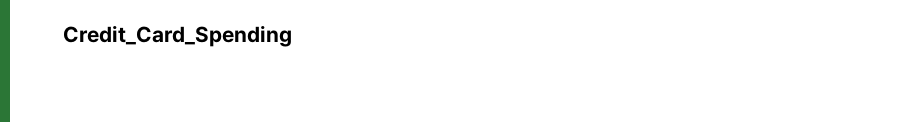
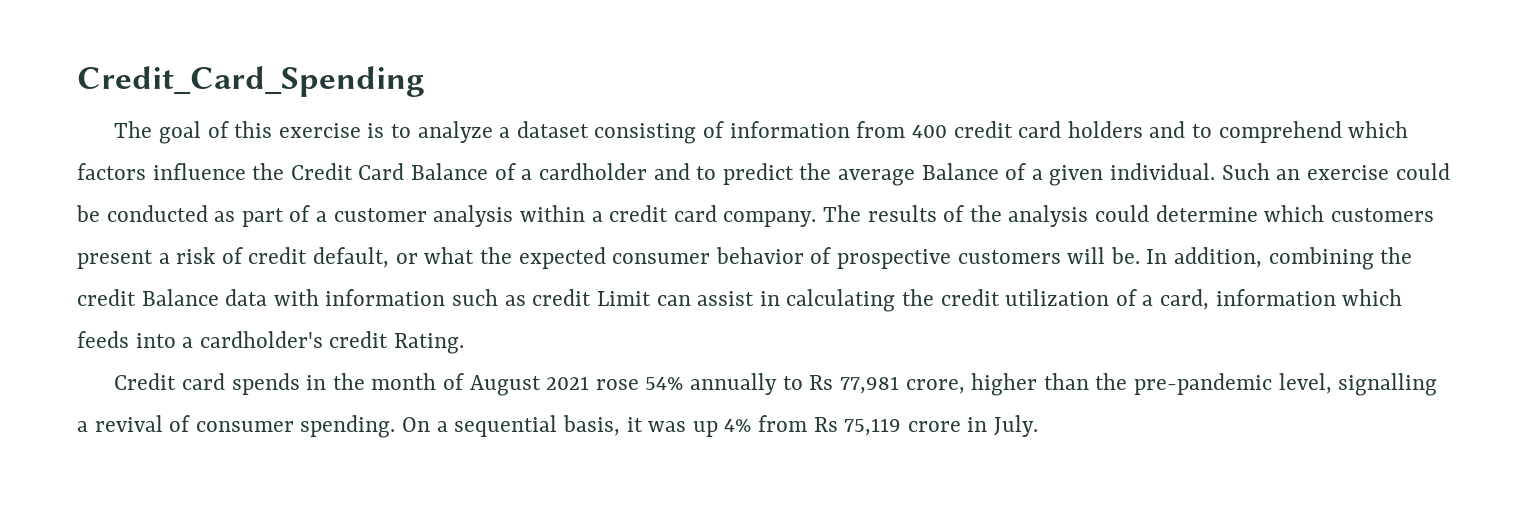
(292, 36) none -> [114,121,1409,144] [77,163,1450,186] [76,205,1434,227] [77,247,1413,270] [77,289,1403,312] [77,331,465,354] [114,373,1438,396] [77,415,1039,438] // The goal of this exercise is to analyze a dataset consisting of information from 400 credit card holders and to comprehend which factors influence the Credit Card Balance of a cardholder and to predict the average Balance of a given individual. Such an exercise could be conducted as part of a customer analysis within a credit card company. The results of the analysis could determine which customers present a risk of credit default, or what the expected consumer behavior of prospective customers will be. In addition, combining the credit Balance data with information such as credit Limit can assist in calculating the credit utilization of a card, information which feeds into a cardholder's credit Rating. // Credit card spends in the month of August 2021 rose 54% annually to Rs 77,981 crore, higher than the pre-pandemic level, signalling a revival of consumer spending. On a sequential basis, it was up 4% from Rs 75,119 crore in July.

